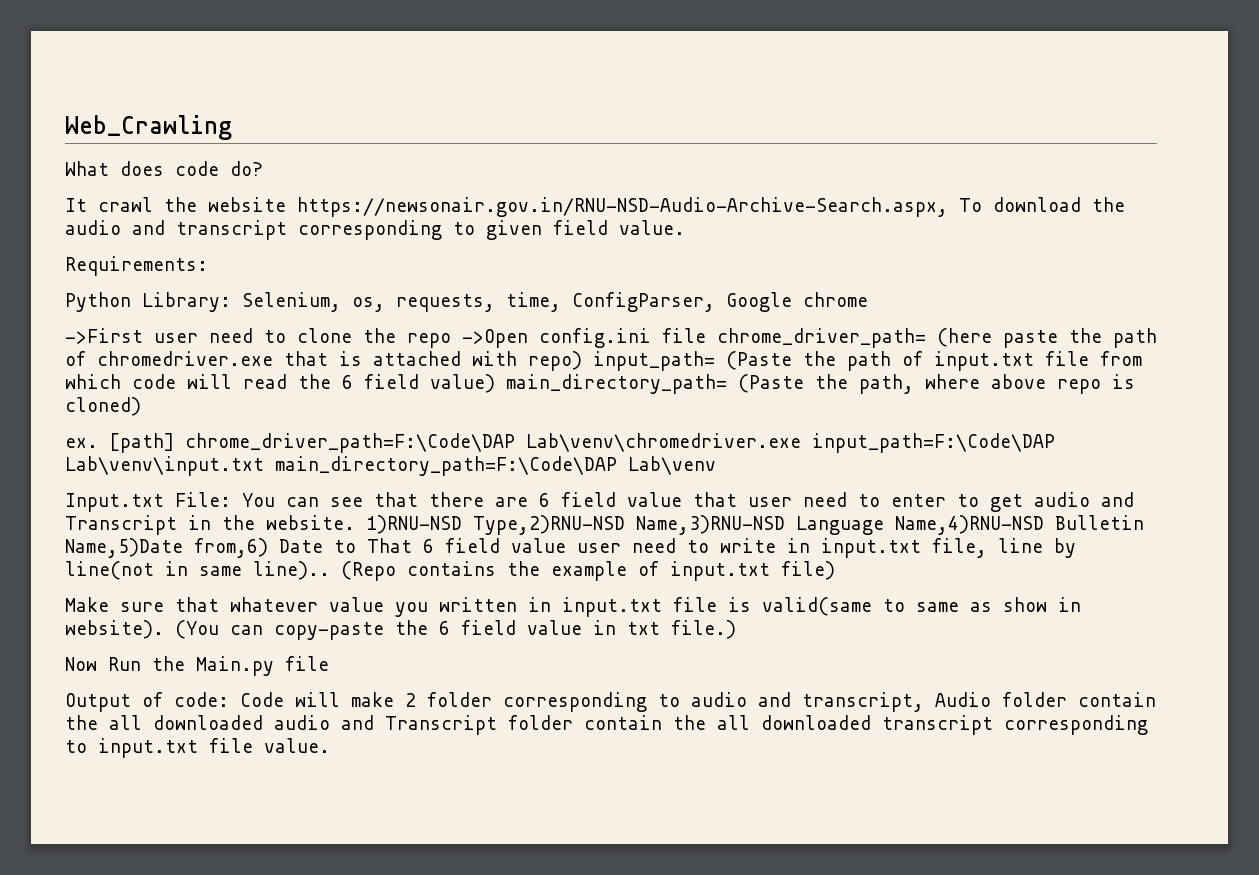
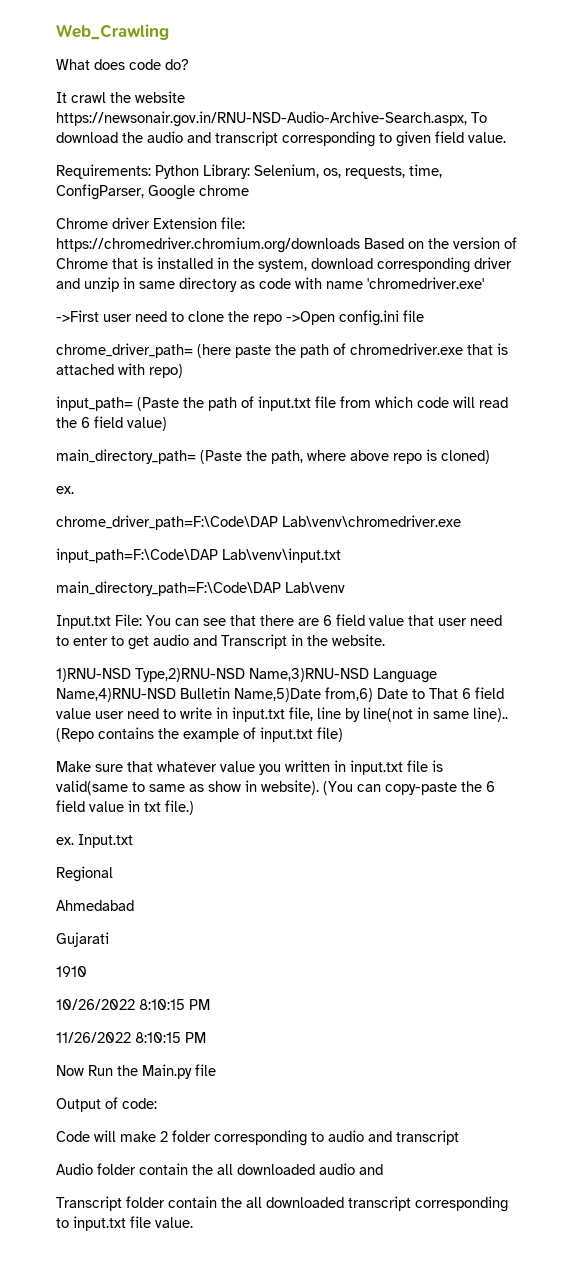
(208, 266) // -> (151, 171) none
(868, 299) none -> [56,217,245,229] [56,237,517,253] [56,257,512,273] [56,277,484,292] // Chrome driver Extension file: https://chromedriver.chromium.org/downloads Based on the version of Chrome that is installed in the system, download corresponding driver and unzip in same directory as code with name 'chromedriver.exe'
(706, 335) none -> (424, 316) //
(582, 361) none -> (183, 371) //
(495, 383) none -> (167, 424) //
[109,433,174,453] [path] -> (74, 490) //
(801, 442) none -> (461, 521) //
(264, 466) none -> (341, 555) //
(355, 522) none -> (385, 640) //
(736, 629) none -> [56,834,133,848] [56,866,113,882] [56,900,134,911] [56,932,109,947] [56,966,87,977] [56,999,210,1010] [56,1032,206,1043] // ex. Input.txt // Regional // Ahmedabad // Gujarati // 1910 // 10/26/2022 8:10:15 PM // 11/26/2022 8:10:15 PM
(229, 699) none -> (157, 1103) //
[802,692,924,712] transcript, -> [396,1130,459,1145] transcript //
(374, 722) none -> (383, 1169) //

